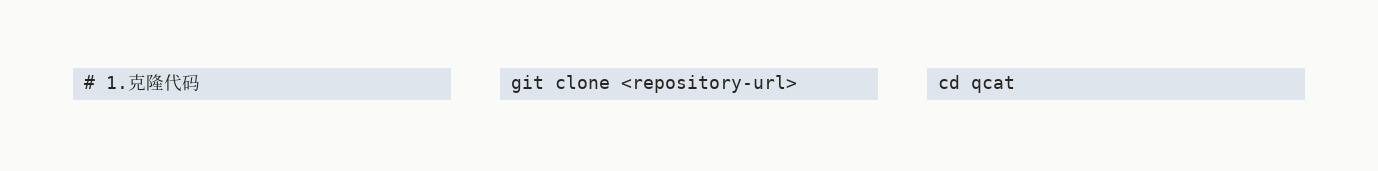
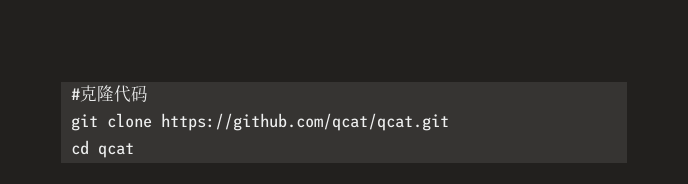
[105,76,128,89] 1. -> (81, 94) none
[620,75,797,93] <repository-url> -> [161,113,450,131] https://github.com/qcat/qcat.git

